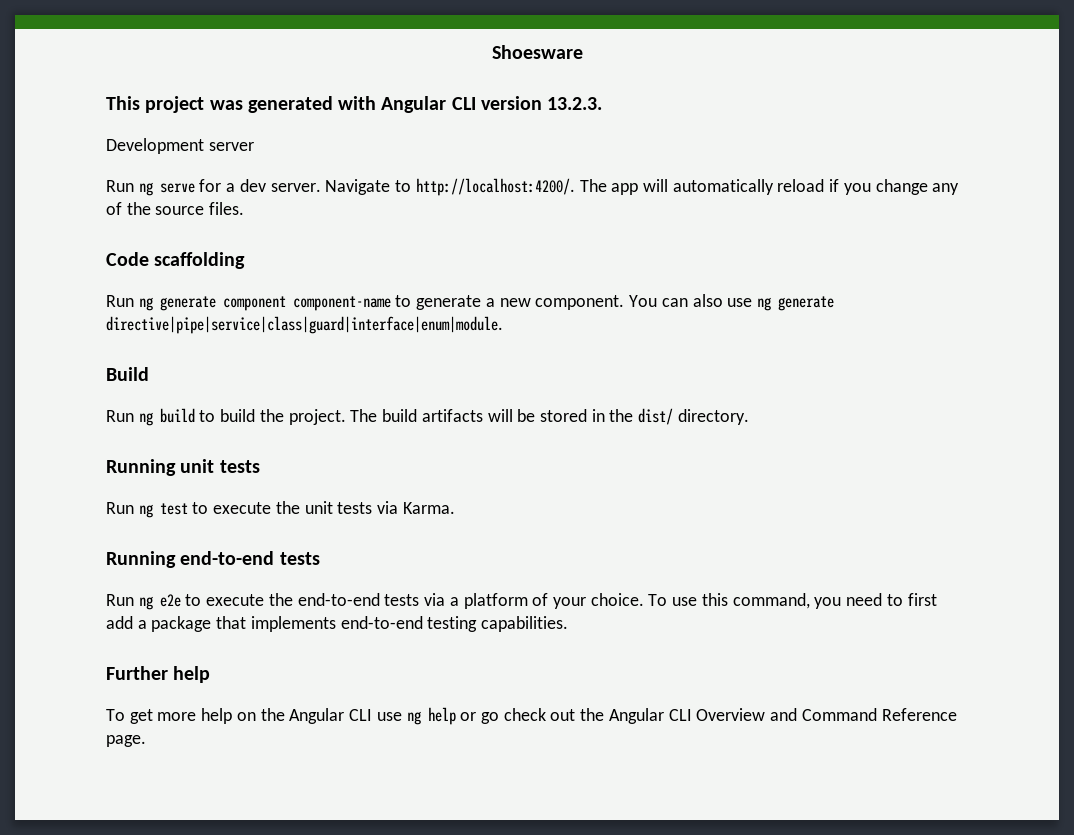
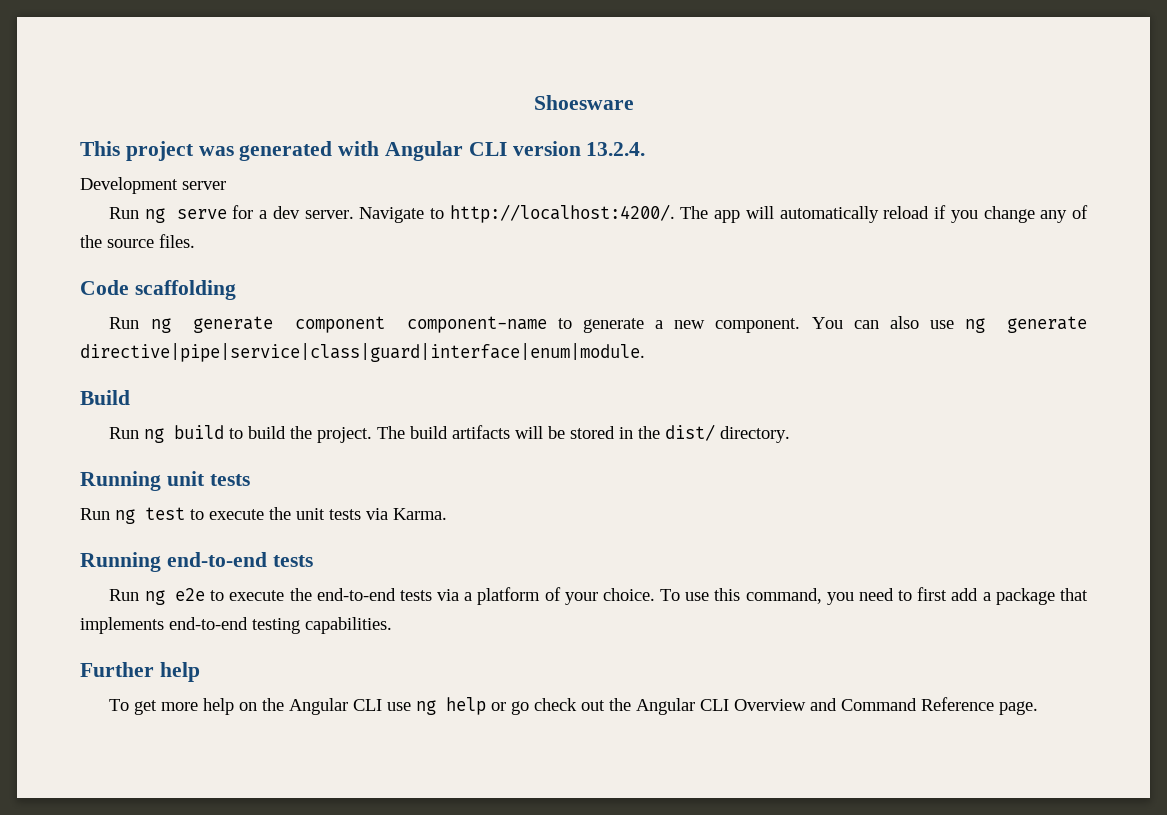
[547,97,603,110] 13.2.3. -> [586,142,646,156] 13.2.4.

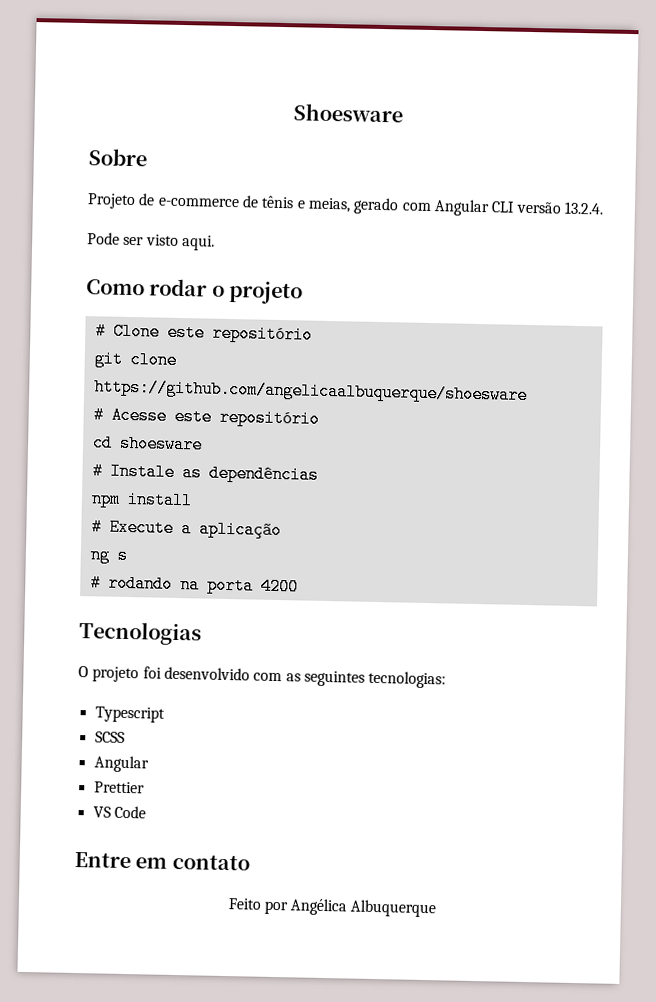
[80,141,581,161] This project was generated with Angular CLI version -> [88,148,148,167] [87,193,562,217] Sobre // Projeto de e-commerce de tênis e meias, gerado com Angular CLI versão
[80,177,226,194] [109,204,1089,223] [80,234,195,248] [80,280,236,300] [109,316,1087,333] [80,343,645,362] [80,390,130,405] [109,424,791,443] [80,471,250,491] [80,507,447,524] [80,552,313,572] [109,587,1088,605] [80,617,392,634] [80,662,200,682] [109,697,1039,715] Development server // Run ng serve for a dev server. Navigate to http://localhost:4200/. The app will automatically reload if you change any of the source files. // Code scaffolding // Run ng generate component component-name to generate a new component. You can also use ng generate directive|pipe|service|class|guard|interface|enum|module. // Build // Run ng build to build the project. The build artifacts will be stored in the dist/ directory. // Running unit tests // Run ng test to execute the unit tests via Karma. // Running end-to-end tests // Run ng e2e to execute the end-to-end tests via a platform of your choice. To use this command, you need to first add a package that implements end-to-end testing capabilities. // Further help // To get more help on the Angular CLI use ng help or go check out the Angular CLI Overview and Command Reference page. -> [87,232,215,251] [86,278,304,305] [94,322,313,344] [93,350,177,369] [93,378,528,404] [92,406,320,428] [91,434,203,454] [91,462,319,484] [90,490,193,510] [90,518,282,540] [89,546,129,564] [89,574,299,596] [79,621,202,646] [78,666,447,689] [94,706,165,723] [94,731,125,743] [93,755,149,773] [93,781,145,794] [92,805,146,819] [74,851,250,871] [227,898,437,918] Pode ser visto aqui. // Como rodar o projeto // # Clone este repositório // git clone https://github.com/angelicaalbuquerque/shoesware // # Acesse este repositório // cd shoesware // # Instale as dependências // npm install // # Execute a aplicação // ng s // # rodando na porta 4200 // Tecnologias // O projeto foi desenvolvido com as seguintes tecnologias: // Typescript // SCSS // Angular // Prettier // VS Code // Entre em contato // Feito por Angélica Albuquerque

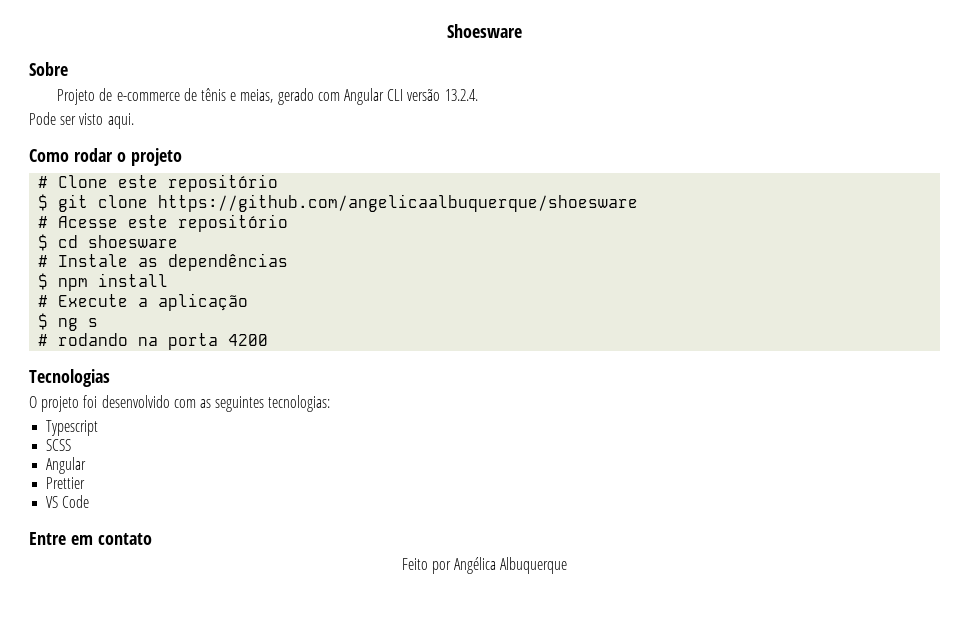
(313, 334) none -> [38,194,49,211] $
(320, 418) none -> [38,234,49,251] $
(319, 474) none -> [38,273,49,290] $
(282, 530) none -> [38,313,49,330] $

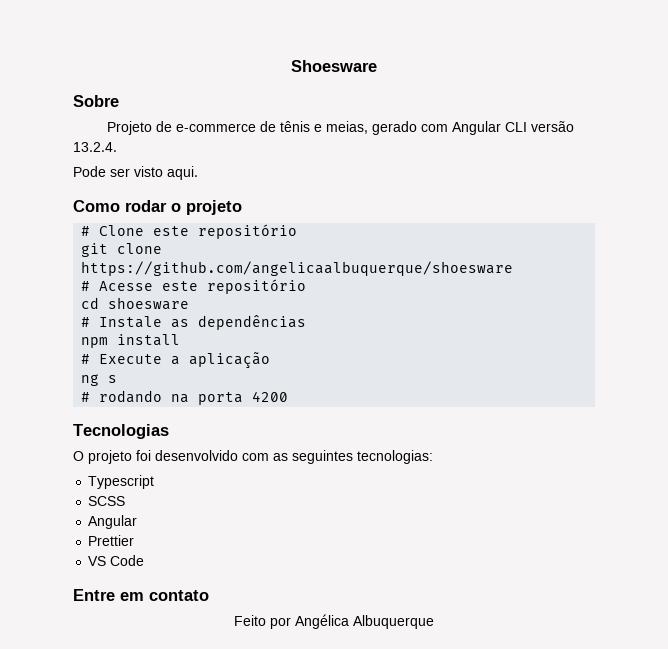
[38,194,49,211] $ -> (298, 231) none
[38,234,49,251] $ -> (307, 286) none
[38,273,49,290] $ -> (307, 322) none
[38,313,49,330] $ -> (271, 360) none

